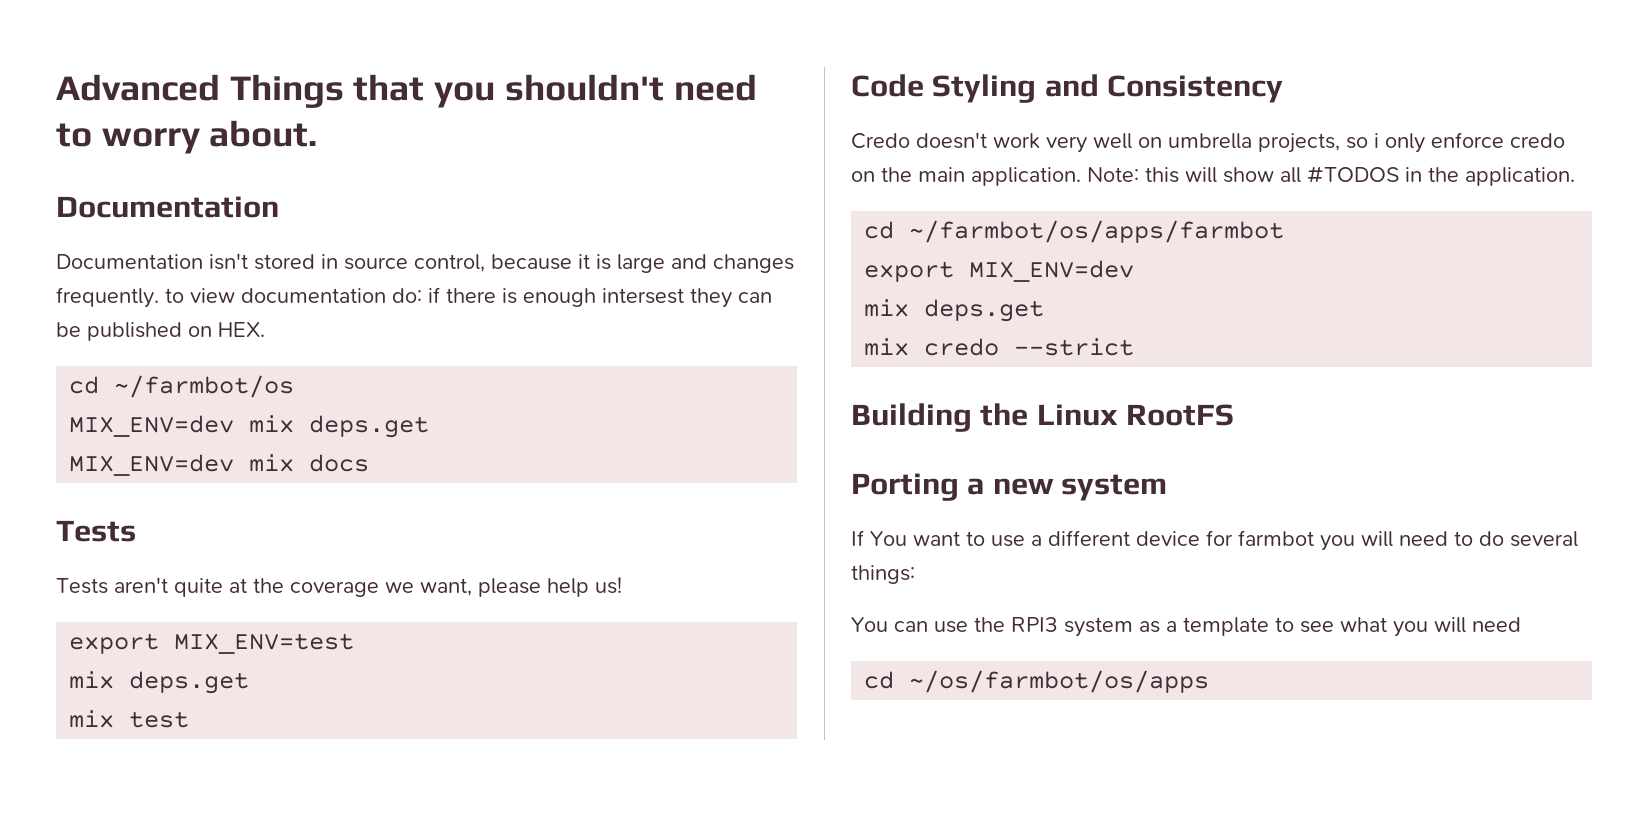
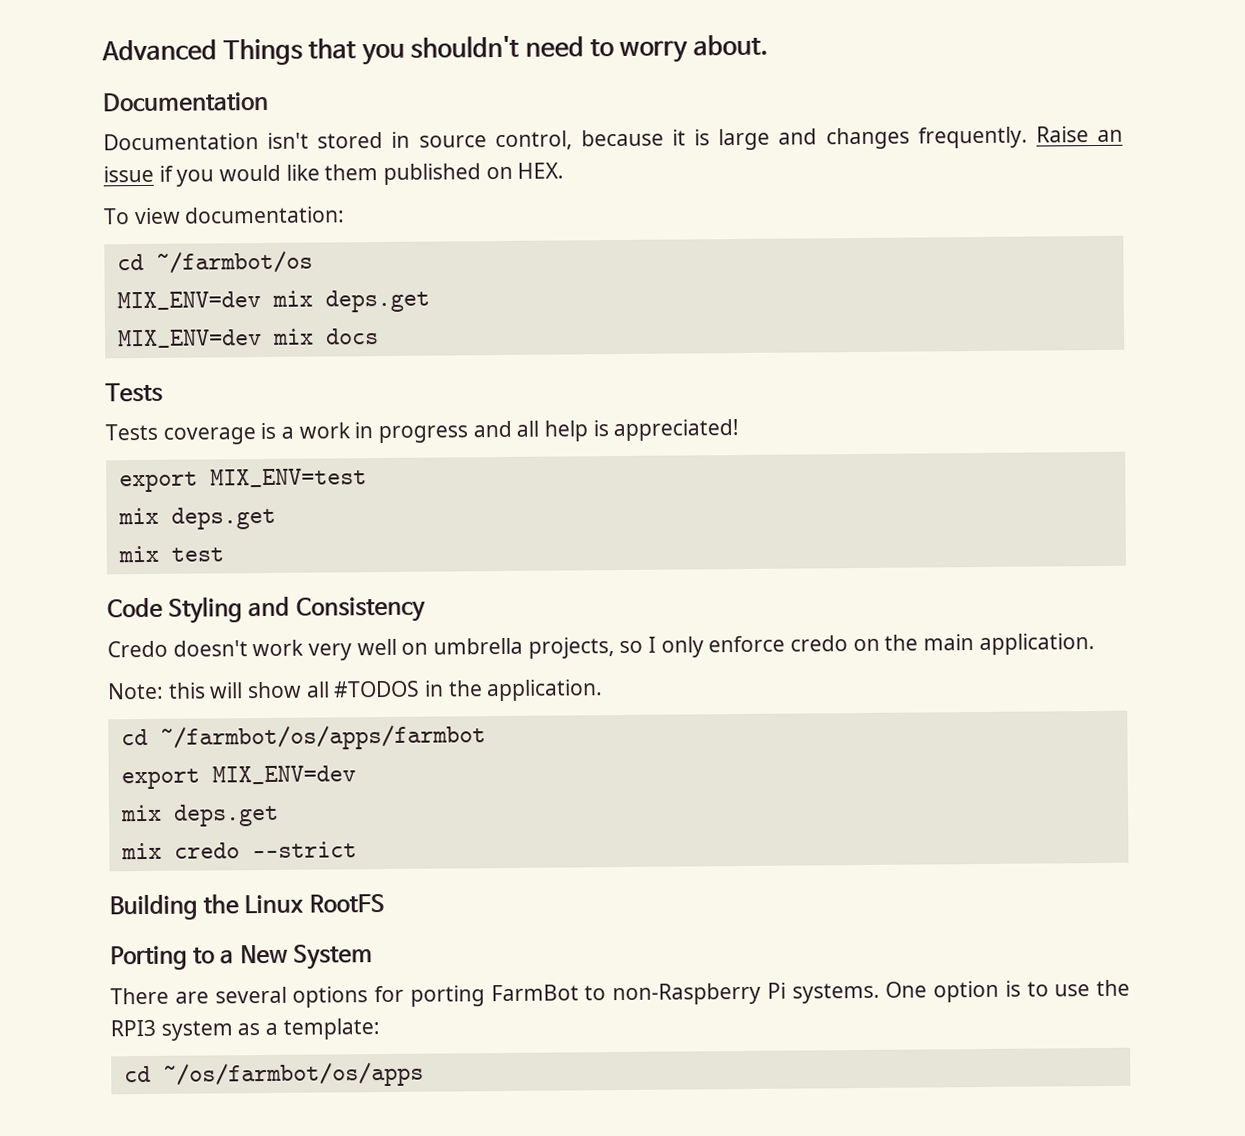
[165,287,772,308] [56,322,81,337] to view documentation do: if there is enough intersest they can be -> [1035,126,1123,143] [103,164,379,187] Raise an issue if you would like them
(265, 329) none -> [103,206,346,225] // To view documentation:
[114,577,622,597] aren't quite at the coverage we want, please help us! -> [162,419,740,445] coverage is a work in progress and all help is appreciated!
[1374,133,1379,148] i -> [648,636,657,653] I
(1081, 176) none -> (1095, 644) //
[967,474,1168,501] [851,530,1578,551] [851,565,915,584] [851,617,928,632] a new system // If You want to use a different device for farmbot you will need to do several things: // You can -> [193,944,373,970] [110,980,1049,1008] to a New System // There are several options for porting FarmBot to non-Raspberry Pi systems. One option is to
[1183,617,1521,637] template to see what you will need -> [282,1018,380,1040] template:

